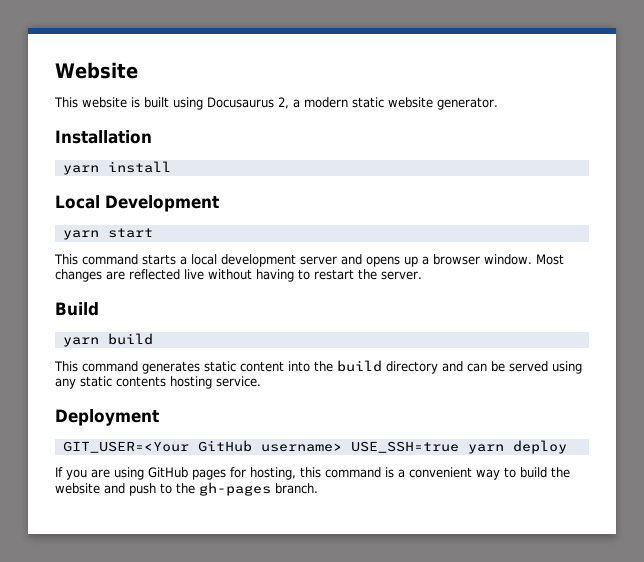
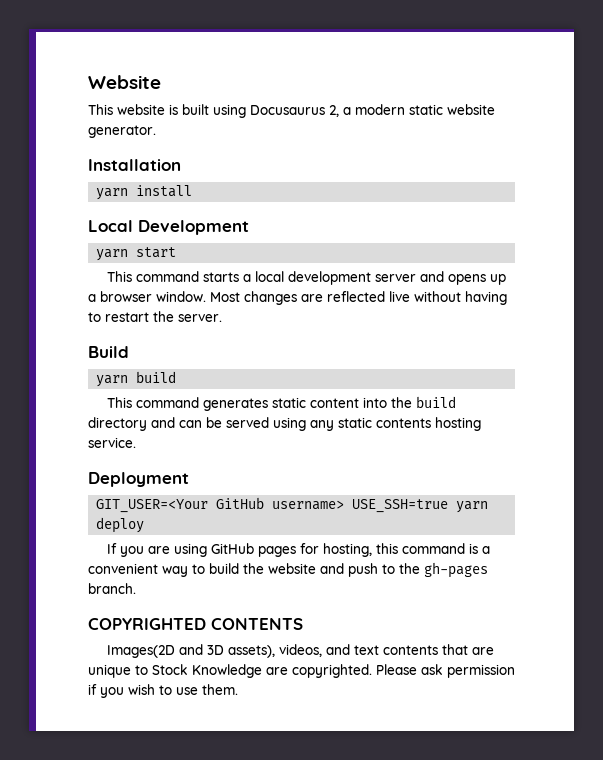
(318, 488) none -> [88,618,303,630] [107,644,495,658] [88,664,515,678] [88,684,238,698] // COPYRIGHTED CONTENTS // Images(2D and 3D assets), videos, and text contents that are unique to Stock Knowledge are copyrighted. Please ask permission if you wish to use them.

